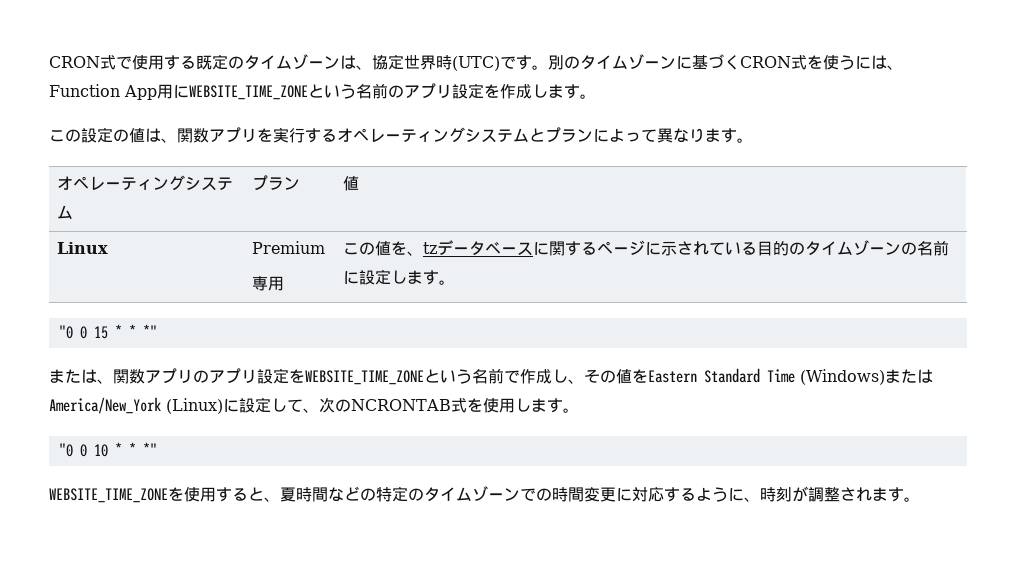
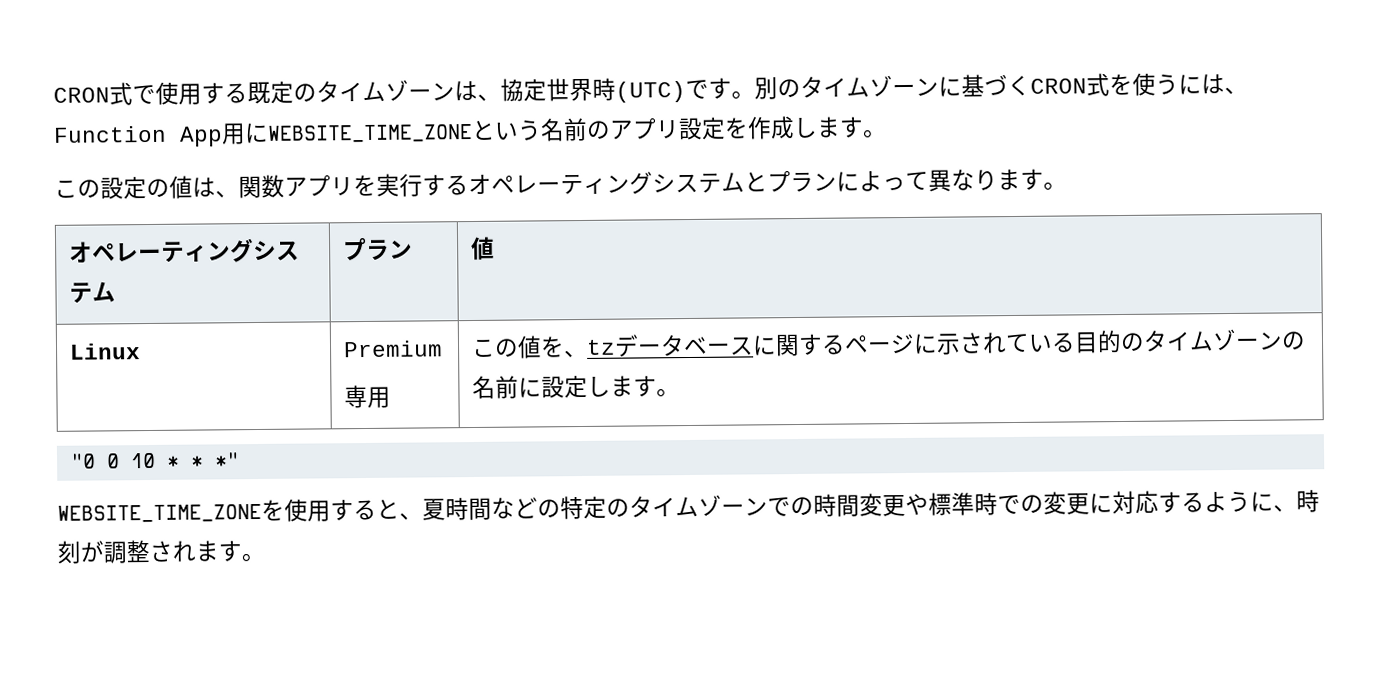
[58,324,157,339] [49,368,933,385] [49,397,579,414] // "0 0 15 * * *" // または、関数アプリのアプリ設定をWEBSITE_TIME_ZONEという名前で作成し、その値をEastern Standard Time (Windows)またはAmerica/New_York (Linux)に設定して、次のNCRONTAB式を使用します。 -> (681, 392) none
(616, 494) none -> [905,491,1090,516] や標準時での変更

